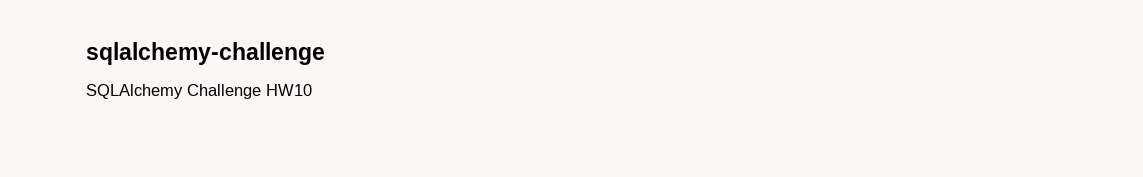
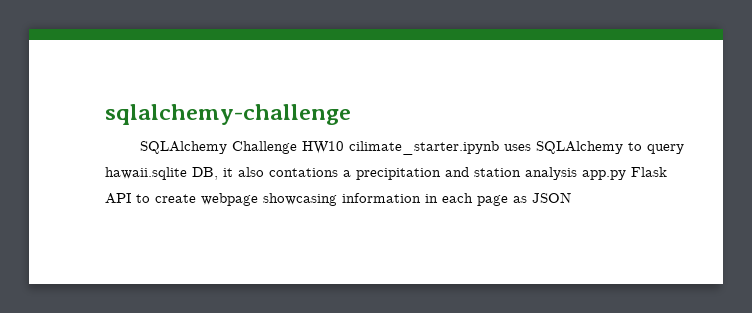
(312, 90) none -> [348,141,684,155] [105,167,667,180] [105,192,571,206] cilimate_starter.ipynb uses SQLAlchemy to query hawaii.sqlite DB, it also contations a precipitation and station analysis app.py Flask API to create webpage showcasing information in each page as JSON

